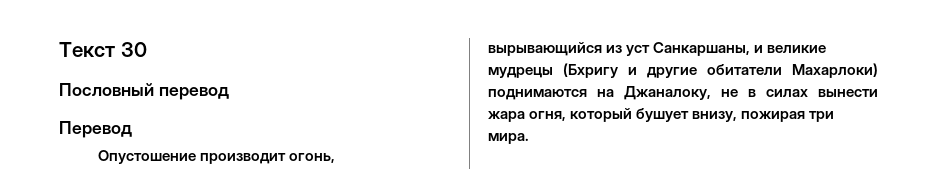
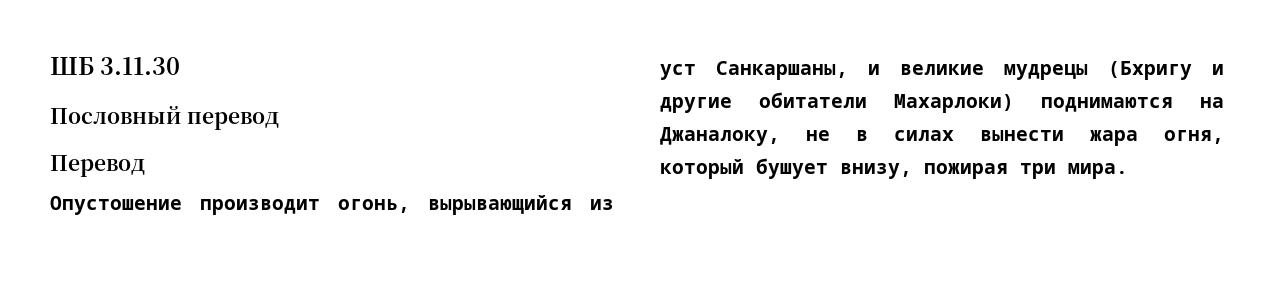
[59,42,147,57] Текст 30 -> [50,57,181,75] ШБ 3.11.30

